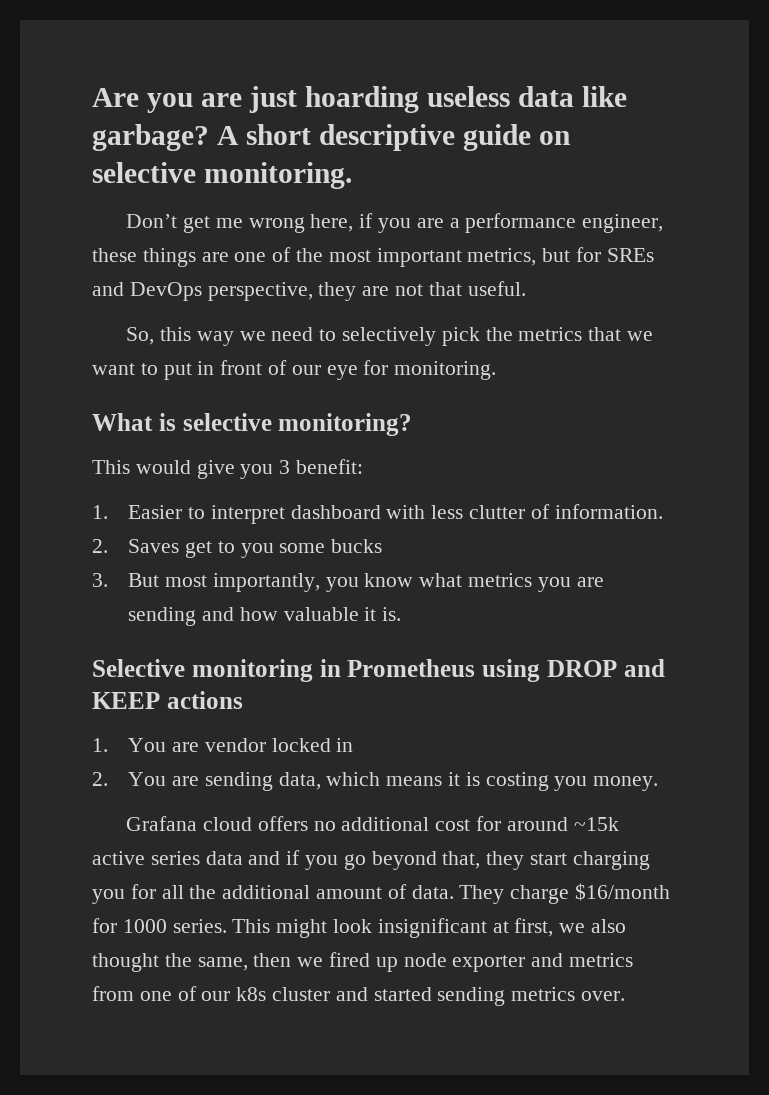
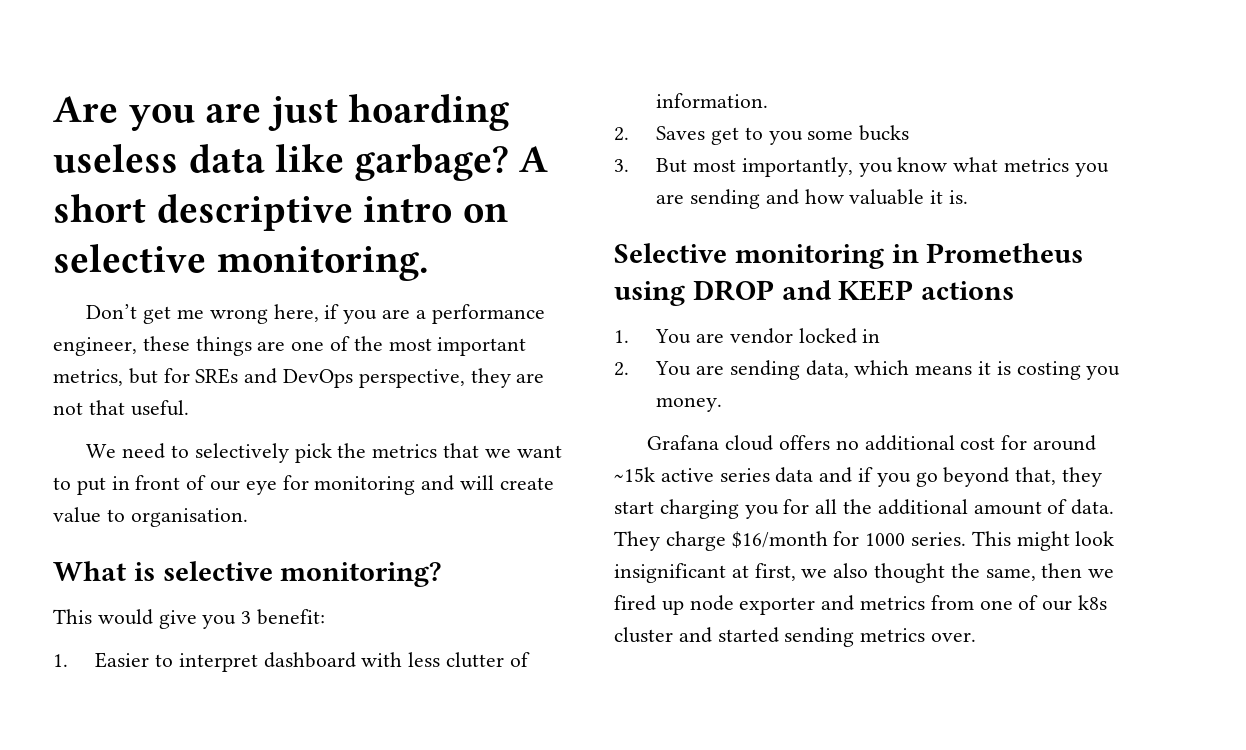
[462,124,531,151] guide -> [363,196,453,223] intro
[126,327,266,346] So, this way we -> [86,444,117,458] We
[394,361,497,380] monitoring. -> [314,475,554,495] [53,507,248,527] monitoring and will create value to organisation.

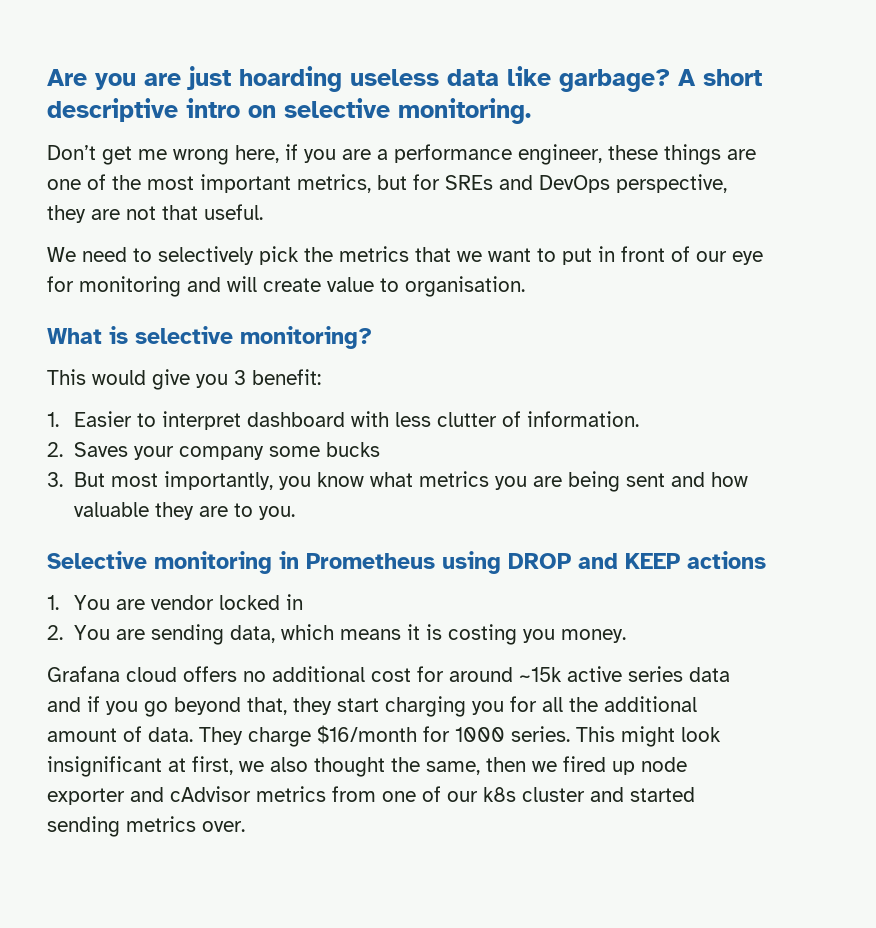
[710,127,803,145] get to you -> [134,446,265,460] your company
[689,189,760,209] sending -> [568,471,666,492] being sent
[930,190,968,204] it is. -> [155,502,296,520] they are to you.
(855, 603) none -> [170,786,251,802] cAdvisor

